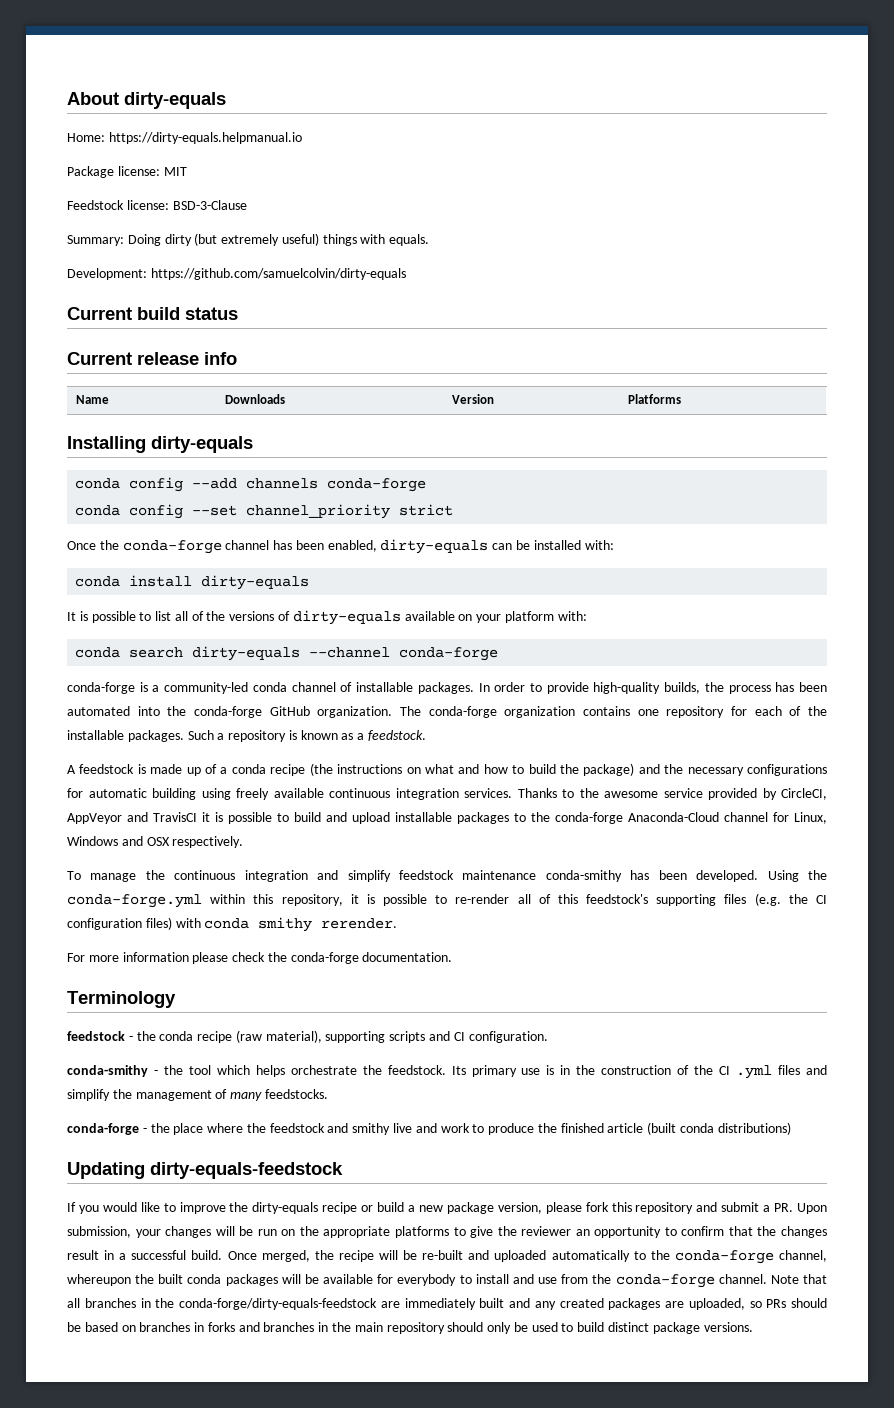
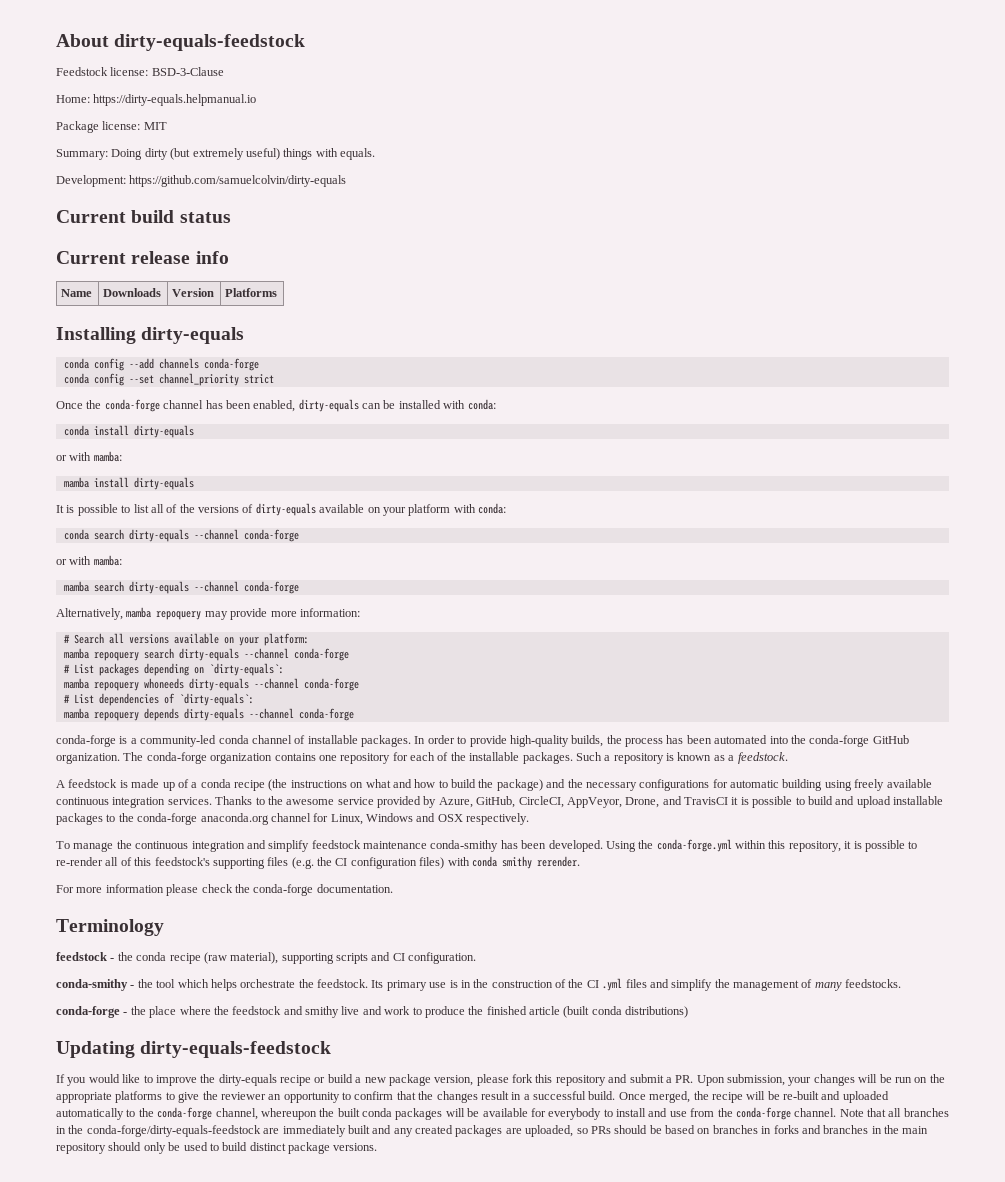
[124,92,226,109] dirty-equals -> [114,34,306,51] [56,67,224,76] dirty-equals-feedstock // Feedstock license: BSD-3-Clause
[67,200,247,210] // Feedstock license: BSD-3-Clause -> (167, 126) none
[584,540,614,550] with: -> [443,399,496,410] with conda:
(310, 582) none -> [56,451,122,462] [63,477,194,490] // or with mamba: // mamba install dirty-equals
[557,611,587,621] with: -> [453,503,506,514] with conda:
(499, 654) none -> [56,555,122,566] [63,581,299,594] [56,607,360,620] [63,633,309,646] [63,648,349,661] [63,663,284,676] [63,678,359,691] [63,693,254,706] [63,708,354,721] // or with mamba: // mamba search dirty-equals --channel conda-forge // Alternatively, mamba repoquery may provide more information: // # Search all versions available on your platform: // mamba repoquery search dirty-equals --channel conda-forge // # List packages depending on `dirty-equals`: // mamba repoquery whoneeds dirty-equals --channel conda-forge // # List dependencies of `dirty-equals`: // mamba repoquery depends dirty-equals --channel conda-forge
[781,788,827,800] [67,813,122,824] CircleCI, AppVeyor -> [438,796,660,808] Azure, GitHub, CircleCI, AppVeyor, Drone,
[628,812,719,822] Anaconda-Cloud -> [200,813,269,825] anaconda.org

